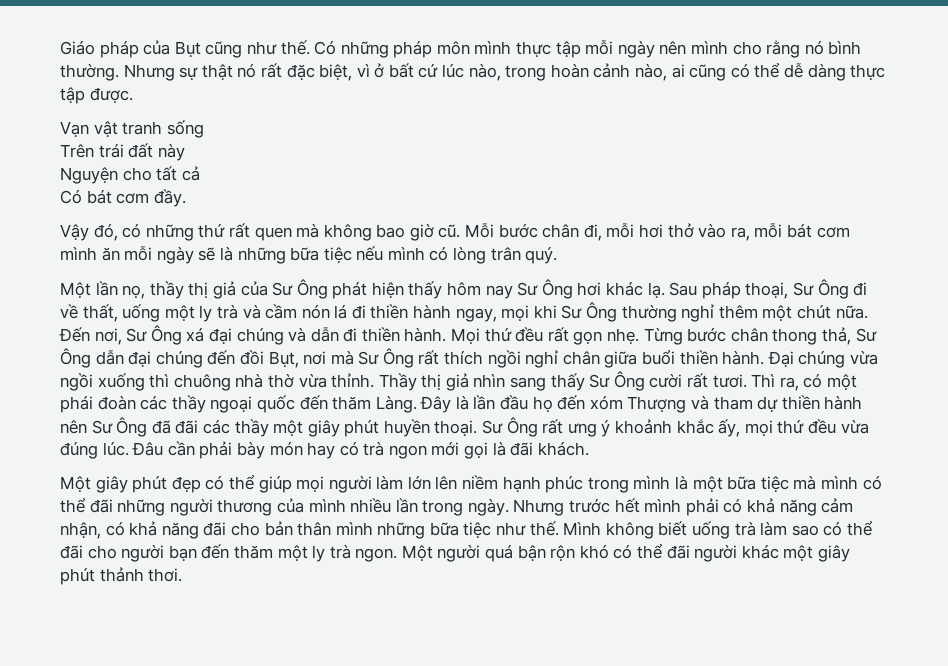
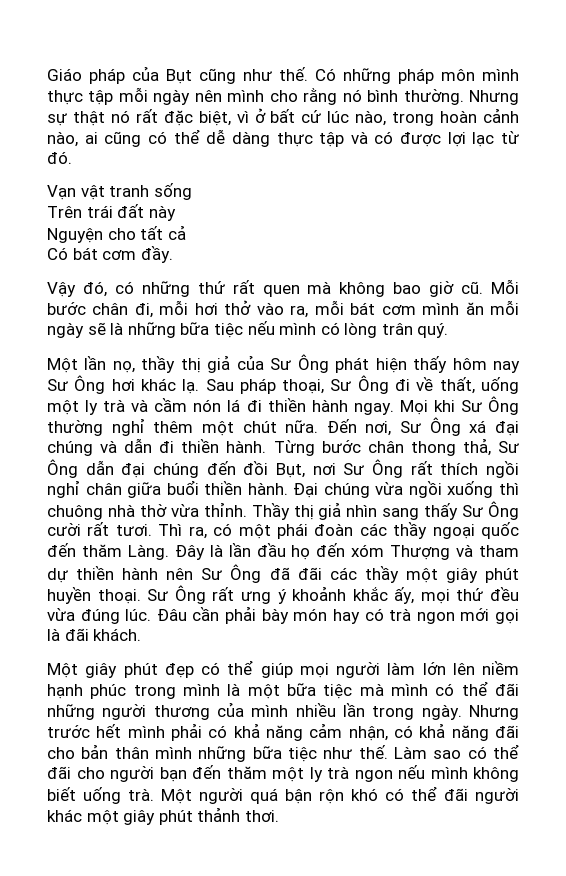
[89,87,133,103] được. -> [350,131,520,147] [47,151,72,164] và có được lợi lạc từ đó.
[455,305,530,322] ngay, mọi -> [353,400,428,415] ngay. Mọi
[451,327,640,345] Mọi thứ đều rất gọn nhẹ. -> (267, 446) none
[330,351,354,365] mà -> (336, 469) none
[563,521,788,539] Mình không biết uống trà làm -> [393,746,427,759] Làm
[355,548,398,562] ngon. -> [354,765,519,782] [47,787,154,804] ngon nếu mình không biết uống trà.

